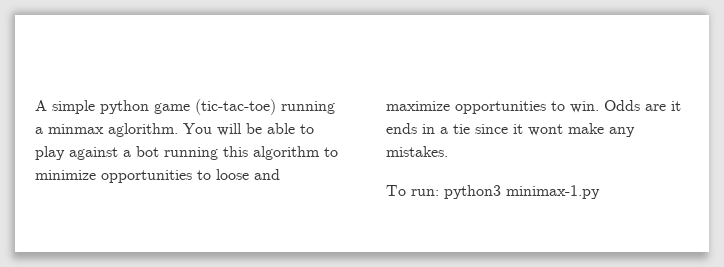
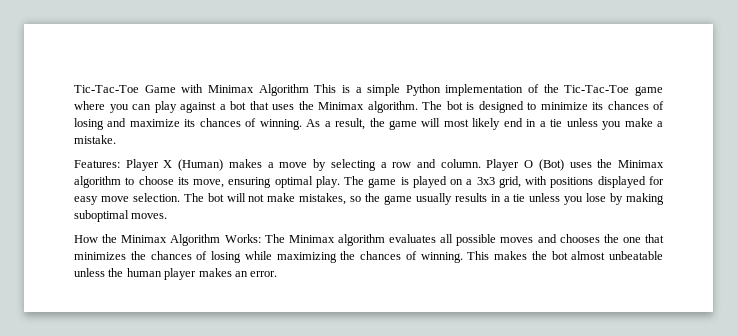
[35,99,335,115] [35,123,314,137] [35,146,338,160] [35,169,280,183] [386,100,681,114] [386,123,635,137] [386,146,448,157] [386,185,600,199] A simple python game (tic-tac-toe) running a minmax aglorithm. You will be able to play against a bot running this algorithm to minimize opportunities to loose and maximize opportunities to win. Odds are it ends in a tie since it wont make any mistakes. // To run: python3 minimax-1.py -> [74,84,664,96] [74,101,664,113] [74,118,663,130] [74,135,116,144] [74,159,664,171] [74,176,664,188] [74,193,665,205] [74,210,168,222] [74,234,664,246] [74,251,663,263] [74,268,278,280] Tic-Tac-Toe Game with Minimax Algorithm This is a simple Python implementation of the Tic-Tac-Toe game where you can play against a bot that uses the Minimax algorithm. The bot is designed to minimize its chances of losing and maximize its chances of winning. As a result, the game will most likely end in a tie unless you make a mistake. // Features: Player X (Human) makes a move by selecting a row and column. Player O (Bot) uses the Minimax algorithm to choose its move, ensuring optimal play. The game is played on a 3x3 grid, with positions displayed for easy move selection. The bot will not make mistakes, so the game usually results in a tie unless you lose by making suboptimal moves. // How the Minimax Algorithm Works: The Minimax algorithm evaluates all possible moves and chooses the one that minimizes the chances of losing while maximizing the chances of winning. This makes the bot almost unbeatable unless the human player makes an error.

